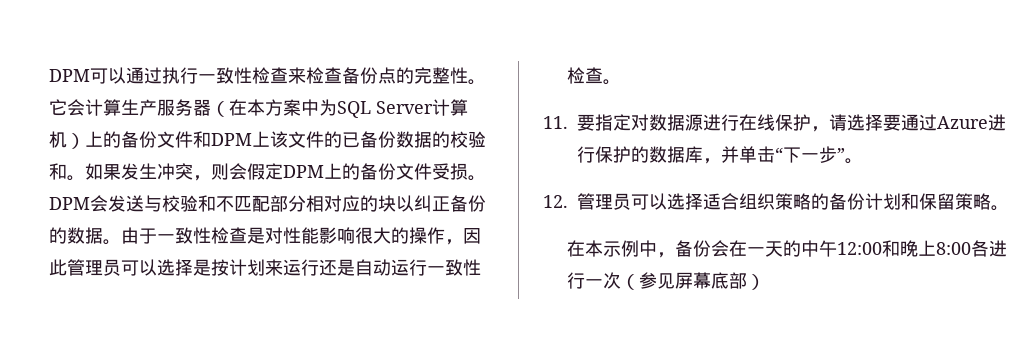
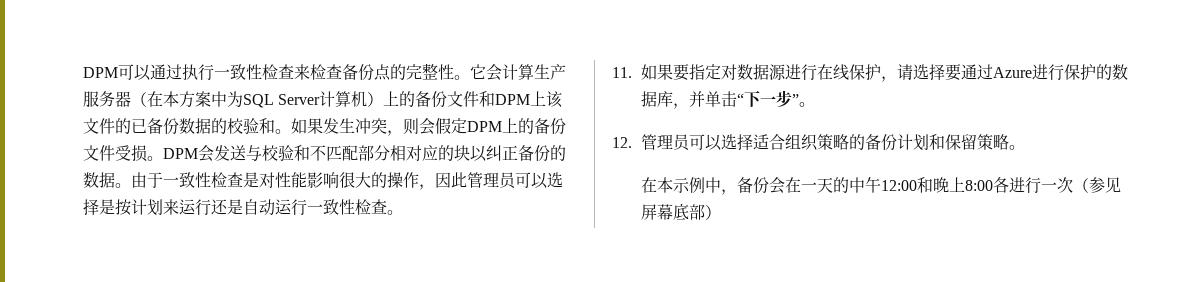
(568, 122) none -> [640,64,673,80] 如果

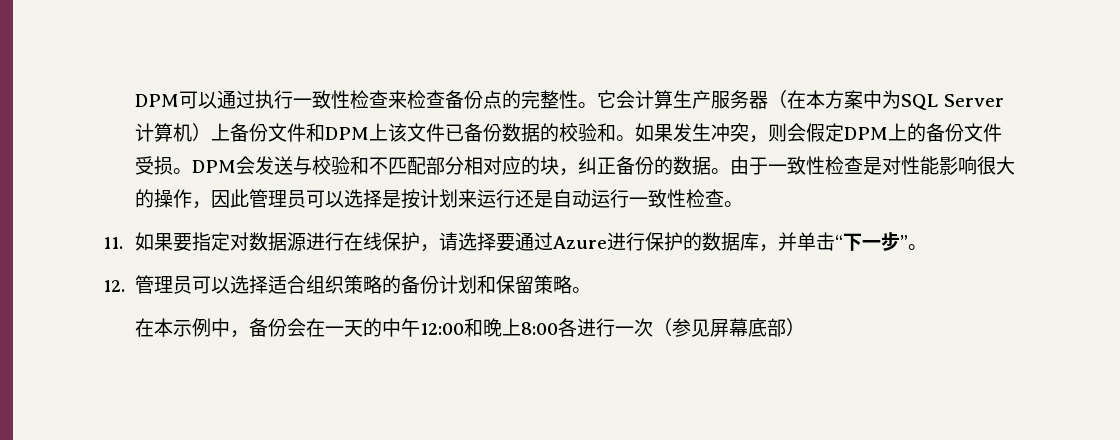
[399,91,416,107] 的 -> (231, 132) none
[114,118,131,134] 的 -> (446, 132) none
[469,145,487,162] 以 -> [559,168,579,176] ，

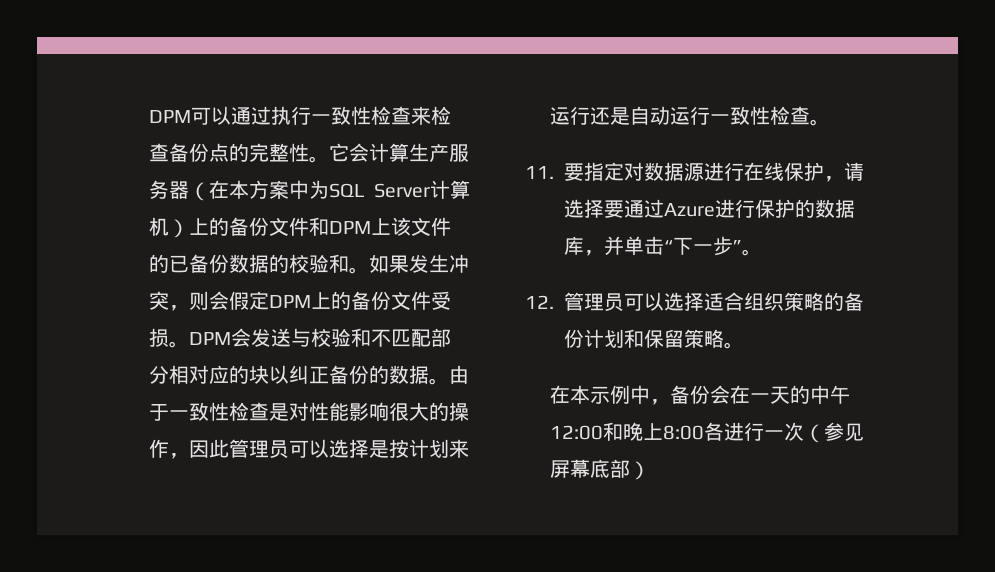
(231, 132) none -> [208,217,229,236] 的
(446, 132) none -> [148,254,169,273] 的
[559,168,579,176] ， -> [268,365,289,384] 以
[135,232,174,251] 如果 -> (554, 172) none

